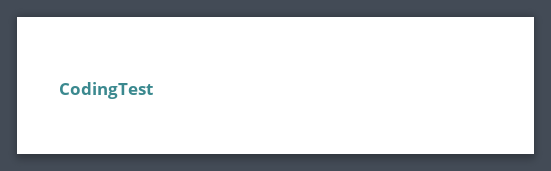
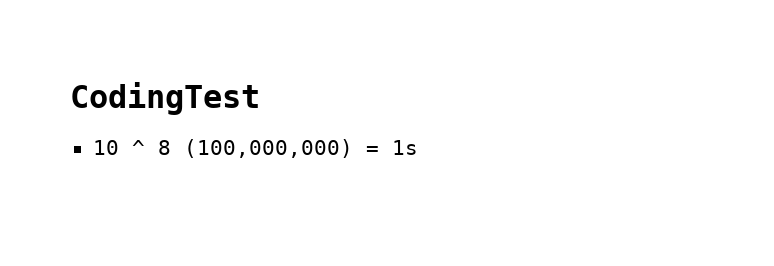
(153, 90) none -> [92,139,418,158] // 10 ^ 8 (100,000,000) = 1s

